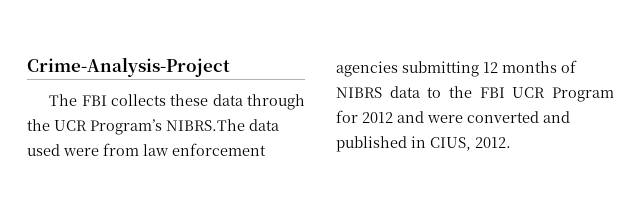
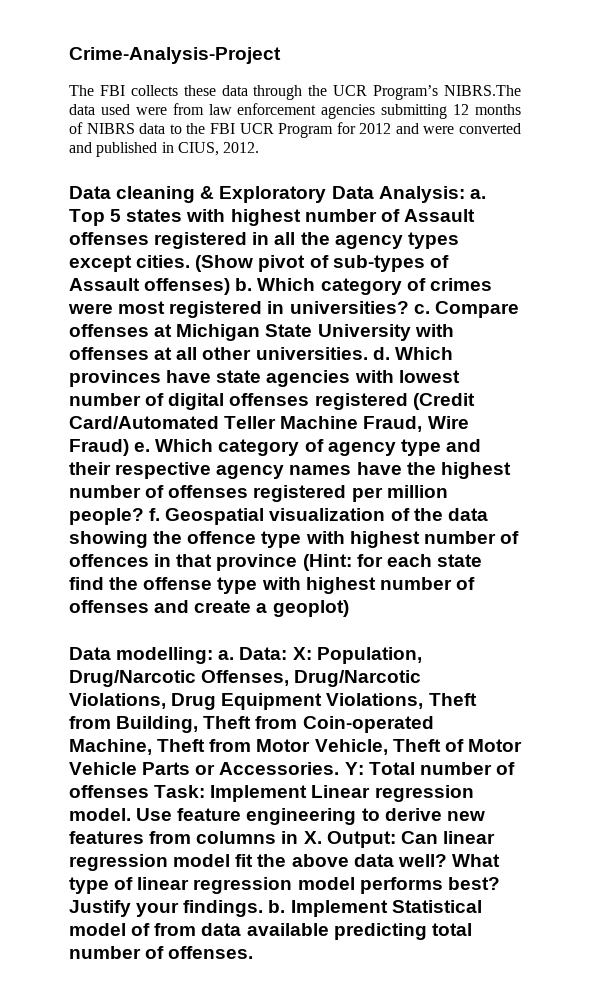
(511, 142) none -> [69,186,486,203] [69,209,475,226] [69,232,459,249] [69,255,449,272] [69,278,492,295] [68,301,519,318] [69,324,454,341] [69,347,453,360] [69,370,460,387] [69,393,475,410] [69,416,469,432] [69,439,481,456] [69,462,511,479] [69,485,448,502] [69,508,488,525] [69,531,519,548] [69,554,482,571] [69,577,475,594] [69,600,349,617] [69,647,422,664] [69,670,422,687] [69,693,477,710] [69,716,434,733] [69,739,522,755] [69,762,515,775] [69,785,474,802] [69,808,485,825] [69,831,495,848] [69,854,500,871] [69,877,500,894] [69,900,482,917] [69,923,472,940] [69,946,254,959] // Data cleaning & Exploratory Data Analysis: a. Top 5 states with highest number of Assault offenses registered in all the agency types except cities. (Show pivot of sub-types of Assault offenses) b. Which category of crimes were most registered in universities? c. Compare offenses at Michigan State University with offenses at all other universities. d. Which provinces have state agencies with lowest number of digital offenses registered (Credit Card/Automated Teller Machine Fraud, Wire Fraud) e. Which category of agency type and their respective agency names have the highest number of offenses registered per million people? f. Geospatial visualization of the data showing the offence type with highest number of offences in that province (Hint: for each state find the offense type with highest number of offenses and create a geoplot) // Data modelling: a. Data: X: Population, Drug/Narcotic Offenses, Drug/Narcotic Violations, Drug Equipment Violations, Theft from Building, Theft from Coin-operated Machine, Theft from Motor Vehicle, Theft of Motor Vehicle Parts or Accessories. Y: Total number of offenses Task: Implement Linear regression model. Use feature engineering to derive new features from columns in X. Output: Can linear regression model fit the above data well? What type of linear regression model performs best? Justify your findings. b. Implement Statistical model of from data available predicting total number of offenses.

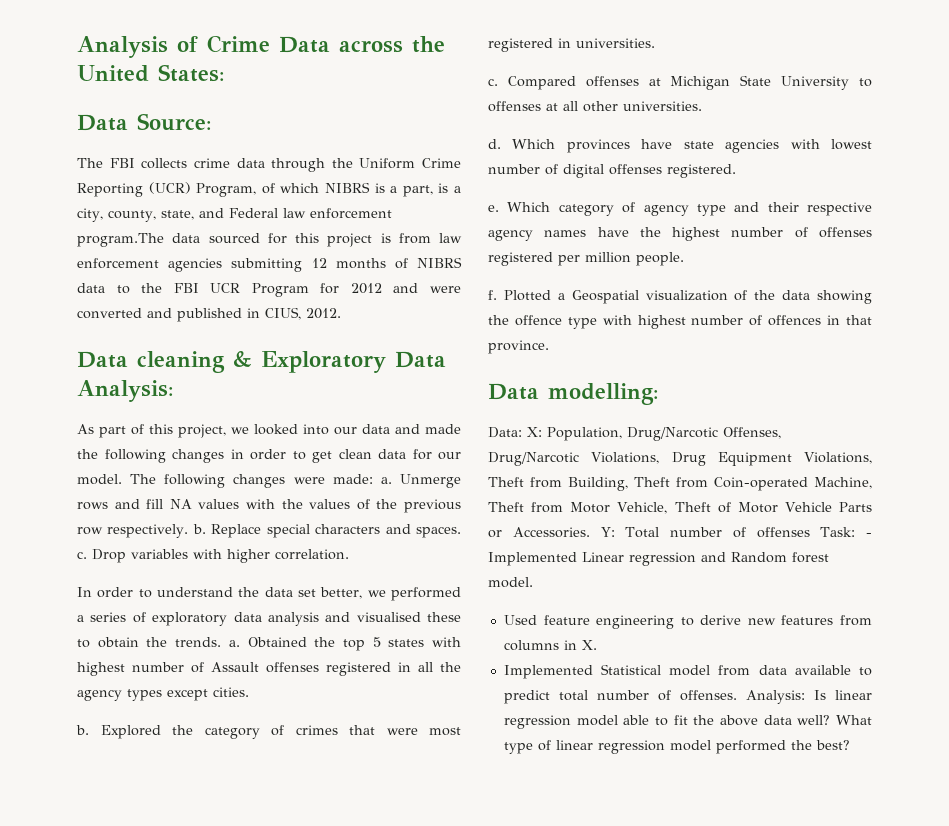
[69,47,281,64] Crime-Analysis-Project -> [77,35,445,58] [77,64,225,82] [77,113,212,131] Analysis of Crime Data across the United States: // Data Source:
[183,85,216,96] these -> [193,158,230,168] crime
[333,85,521,100] [69,104,167,115] UCR Program’s NIBRS.The data used were -> [359,158,461,169] [77,182,462,197] [77,208,392,222] [77,233,391,247] Uniform Crime Reporting (UCR) Program, of which NIBRS is a part, is a city, county, state, and Federal law enforcement program.The data sourced for this project is
[469,189,486,199] [69,209,105,226] a. Top -> [77,424,461,438] [77,449,461,463] [77,474,461,488] [77,499,461,513] [77,524,461,538] [77,549,349,563] [77,587,461,601] [77,612,461,626] [77,637,365,651] // As part of this project, we looked into our data and made the following changes in order to get clean data for our model. The following changes were made: a. Unmerge rows and fill NA values with the values of the previous row respectively. b. Replace special characters and spaces. c. Drop variables with higher correlation. // In order to understand the data set better, we performed a series of exploratory data analysis and visualised these to obtain the trends. a. Obtained the top
[195,255,449,272] [69,278,316,295] (Show pivot of sub-types of Assault offenses) b. Which -> [76,725,193,739] // b. Explored the
(492, 284) none -> [349,725,375,735] that
[289,301,519,318] universities? c. Compare -> [576,38,655,48] [488,76,576,90] universities. // c. Compared
[414,324,454,337] with -> [859,78,872,87] to
(368, 353) none -> (702, 106) //
[314,393,475,410] [69,416,469,432] [69,439,129,456] registered (Credit Card/Automated Teller Machine Fraud, Wire Fraud) -> [667,164,736,178] registered. //
[69,508,161,525] people? f. -> [636,252,684,266] [488,290,565,301] people. // f. Plotted a
[216,554,482,571] [69,577,475,594] [69,600,349,617] province (Hint: for each state find the offense type with highest number of offenses and create a geoplot) -> [488,340,549,354] province.
[218,650,235,660] a. -> (659, 394) //
[210,785,474,802] [69,808,173,821] Implement Linear regression model. Use -> [866,533,872,537] [488,552,829,566] [488,577,533,588] [503,615,537,625] - Implemented Linear regression and Random forest model. // Used
[326,831,495,848] [69,854,231,871] Output: Can linear regression model -> [503,664,872,679] [503,690,872,704] [503,715,668,729] // Implemented Statistical model from data available to predict total number of offenses. Analysis: Is linear regression model able to
[359,877,500,894] [69,900,482,917] [69,923,472,940] [69,946,254,959] performs best? Justify your findings. b. Implement Statistical model of from data available predicting total number of offenses. -> [715,740,850,754] performed the best?

